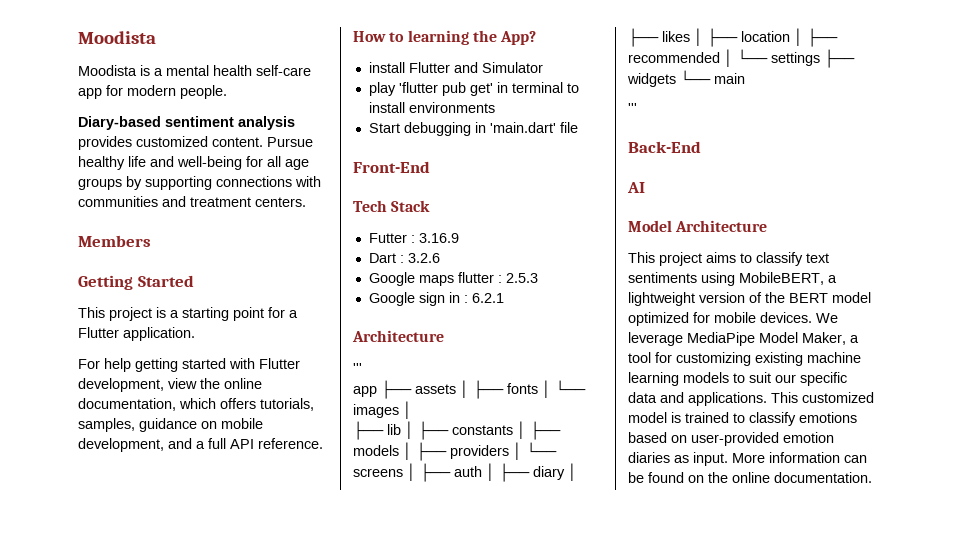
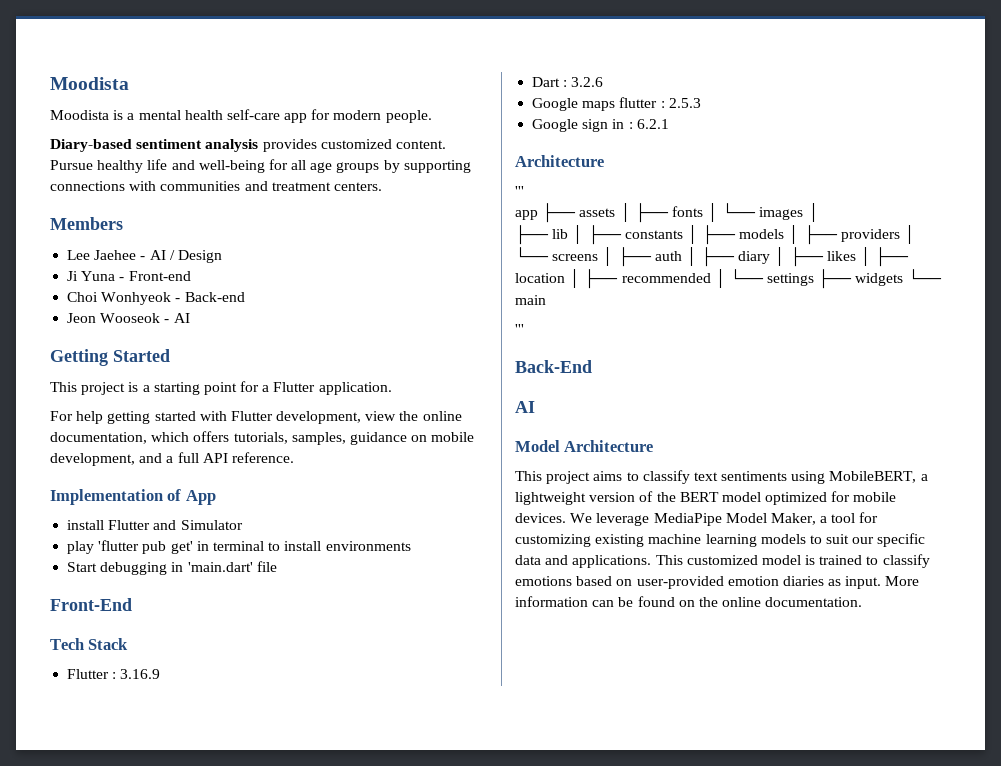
(151, 241) none -> [67,250,222,263] [67,271,191,281] [67,292,245,305] [67,313,190,323] // Lee Jaehee - AI / Design // Ji Yuna - Front-end // Choi Wonhyeok - Back-end // Jeon Wooseok - AI
[353,30,537,45] How to learning the App? -> [50,489,216,505] Implementation of App
[368,233,407,243] Futter -> [67,669,110,679] Flutter

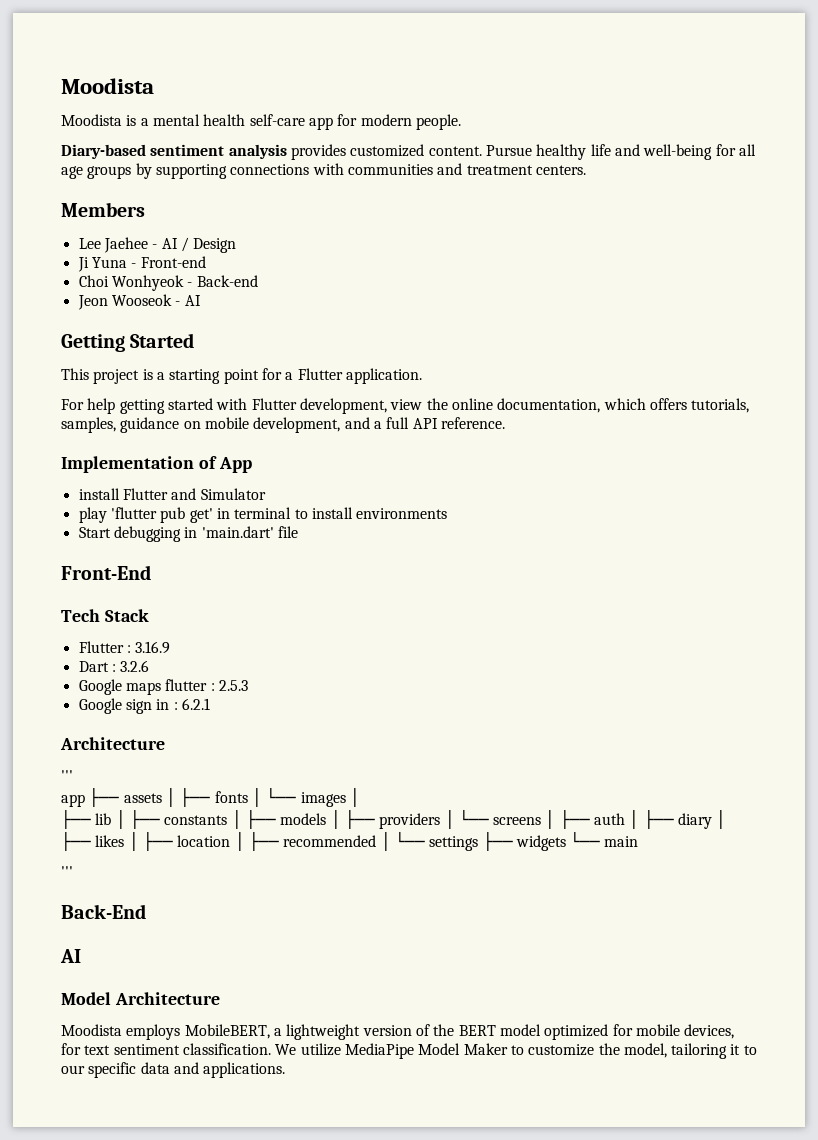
[515,470,826,484] This project aims to classify text sentiments using -> [61,1024,181,1040] Moodista employs
[515,512,879,526] [515,534,850,547] devices. We leverage MediaPipe Model Maker, a tool for customizing existing machine learning models to suit -> [684,1024,735,1039] [61,1043,757,1059] devices, for text sentiment classification. We utilize MediaPipe Model Maker to customize the model, tailoring it to
[655,554,930,568] [515,576,920,589] [515,596,863,607] This customized model is trained to classify emotions based on user-provided emotion diaries as input. More information can be found on the online documentation. -> (286, 1070) none

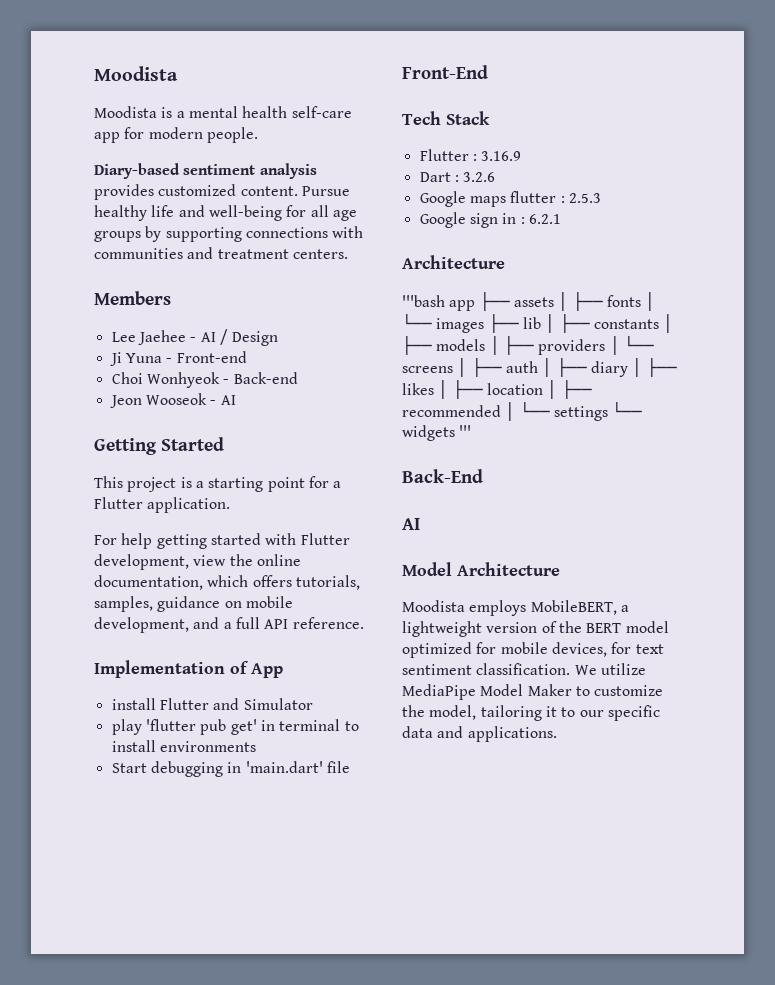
[61,770,73,781] ''' // -> [402,295,445,307] '''bash
[349,787,360,807] │ // -> (485, 325) none
[482,831,639,851] ├── widgets └── main // -> [612,401,643,417] [402,425,455,441] └── widgets

